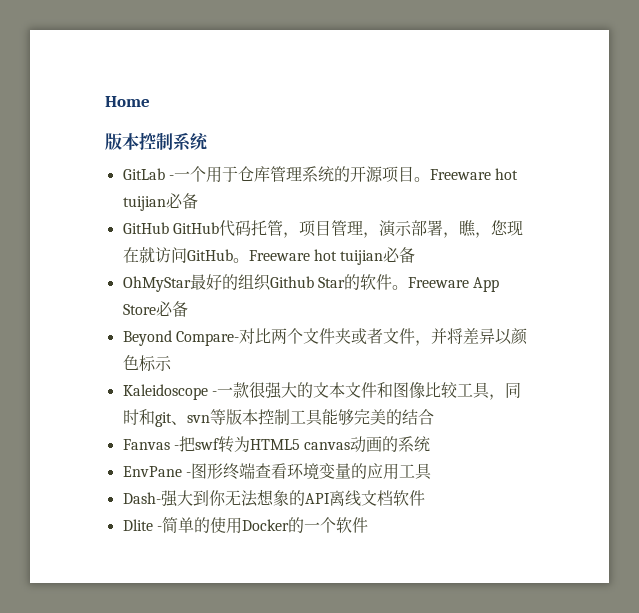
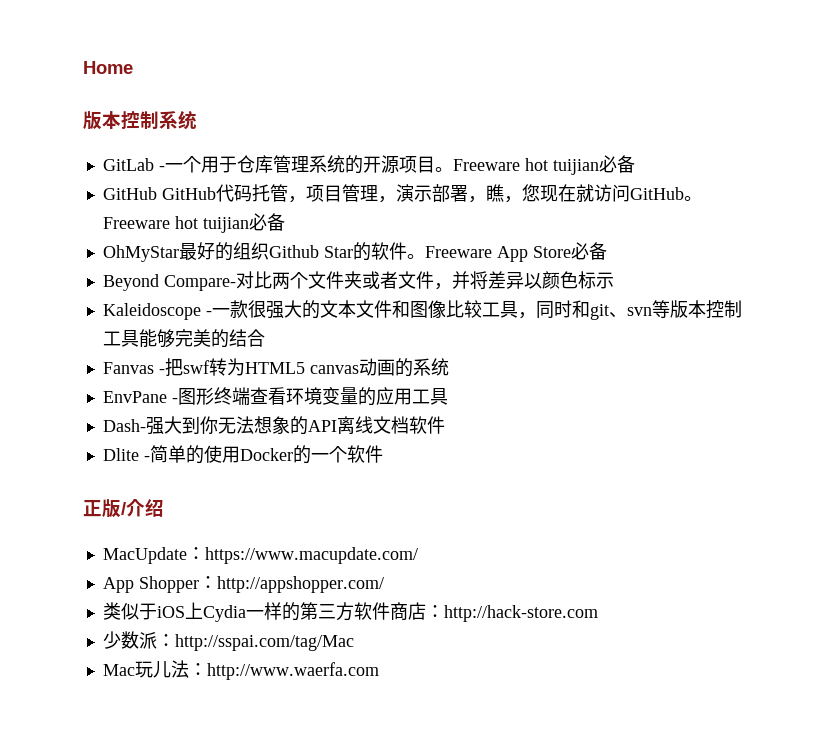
(368, 525) none -> [83,499,164,518] [102,547,418,564] [102,576,384,593] [102,602,598,622] [102,631,354,651] [102,660,379,680] // 正版/介绍 // MacUpdate：https://www.macupdate.com/ // App Shopper：http://appshopper.com/ // 类似于iOS上Cydia一样的第三方软件商店：http://hack-store.com // 少数派：http://sspai.com/tag/Mac // Mac玩儿法：http://www.waerfa.com

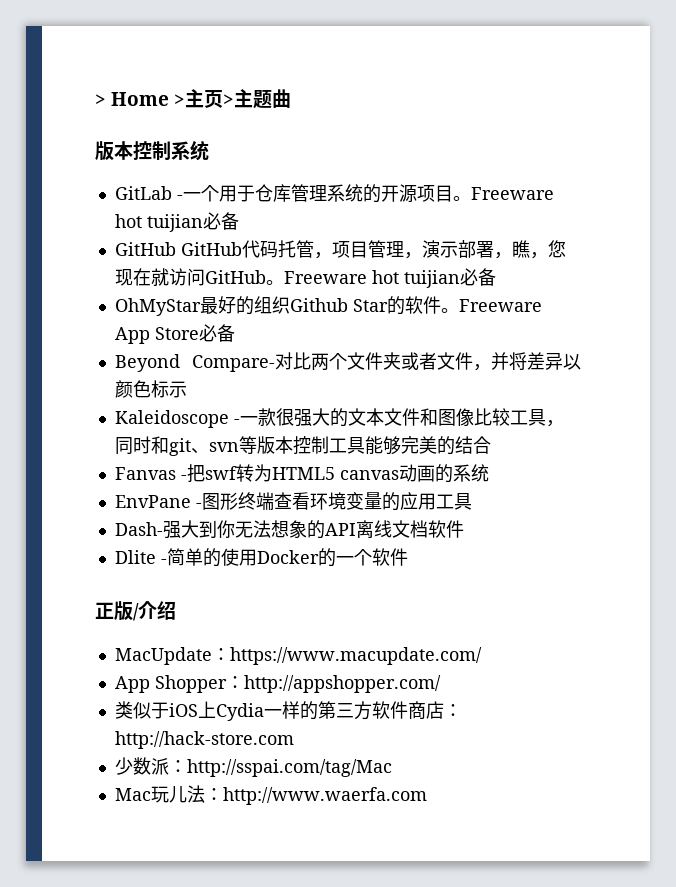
(83, 67) none -> [95,94,106,106] >
(133, 67) none -> [174,89,292,109] >主页>主题曲

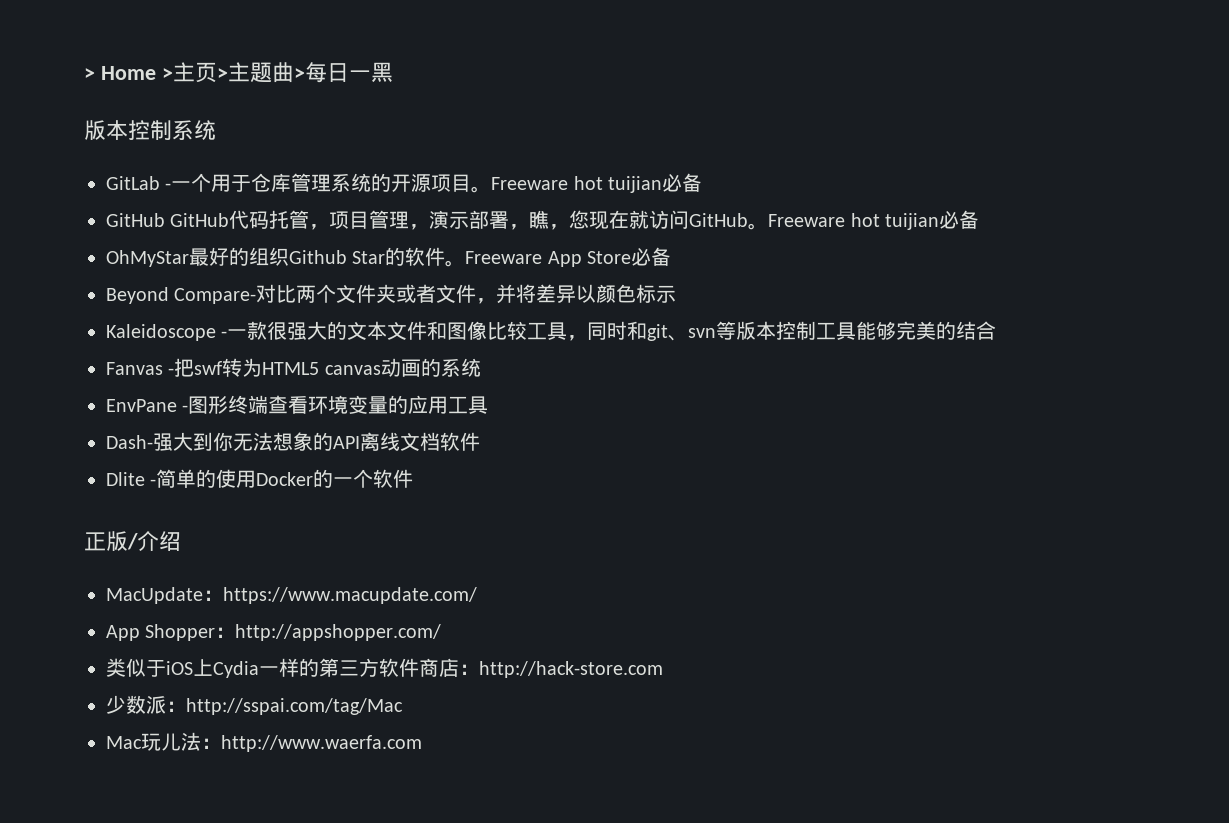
(292, 98) none -> [293,62,393,83] >每日一黑

